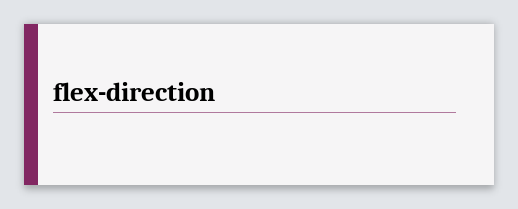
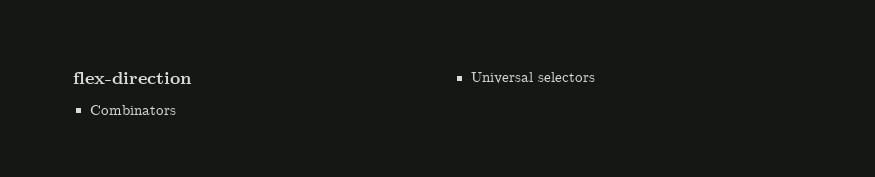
(215, 91) none -> [89,105,176,115] [470,72,595,84] // Combinators // Universal selectors

